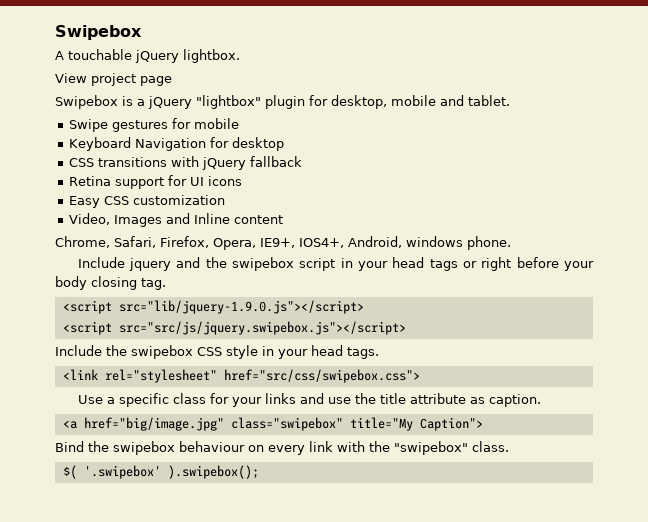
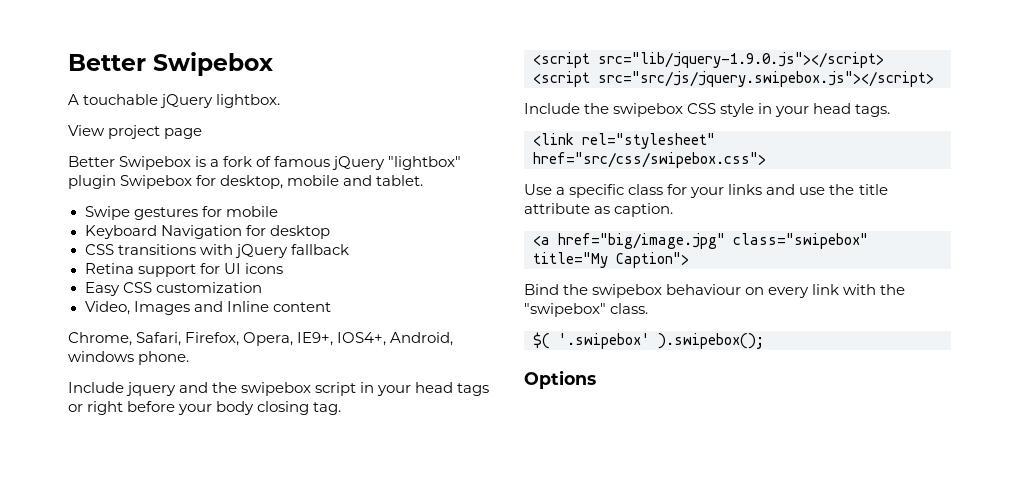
(55, 32) none -> [68,54,146,71] Better
(172, 81) none -> [68,156,115,167] Better
(145, 102) none -> [223,156,331,167] fork of famous
(305, 102) none -> [120,175,193,189] Swipebox
(259, 472) none -> [524,370,596,389] // Options

